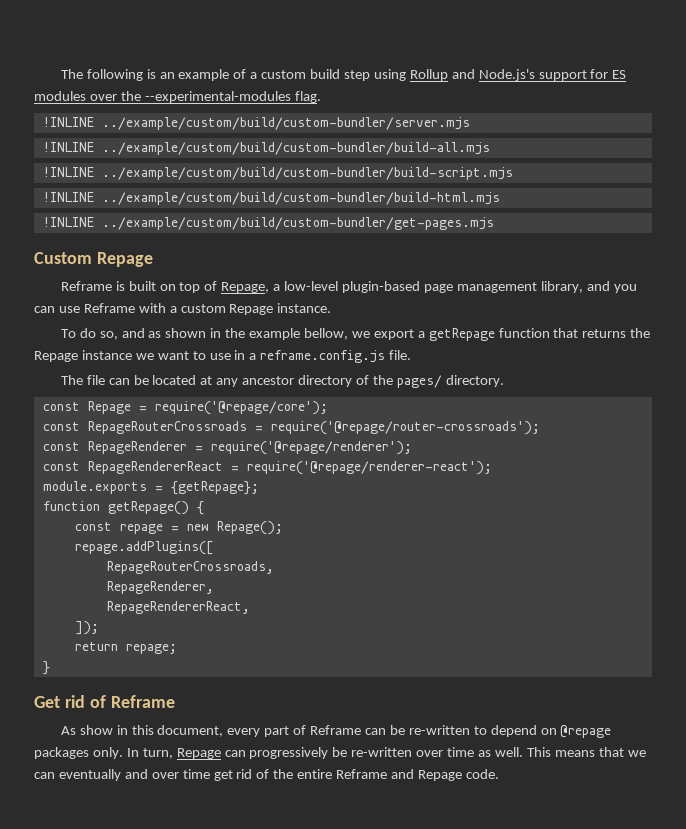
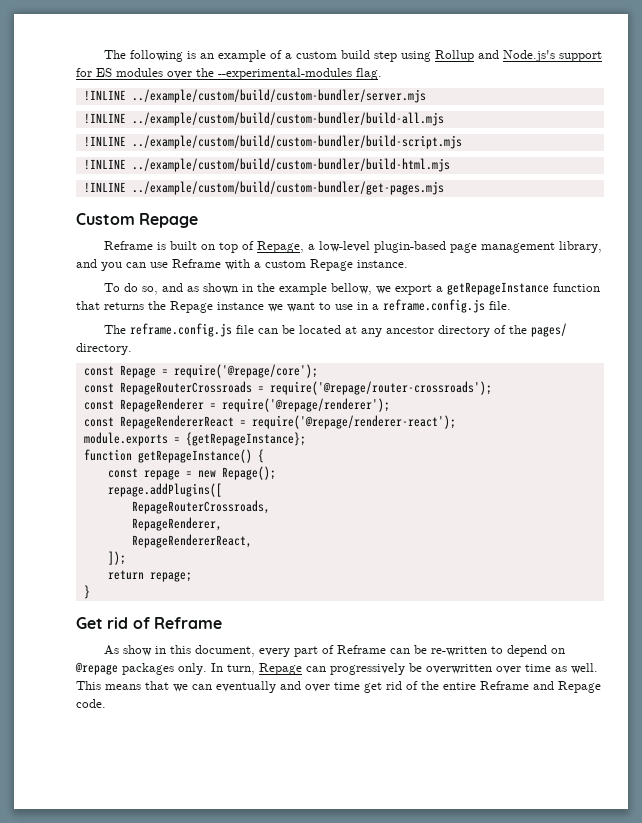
[428,328,495,341] getRepage -> [446,282,549,295] getRepageInstance
(83, 380) none -> [129,323,232,337] reframe.config.js
[170,481,259,495] [42,501,189,515] {getRepage}; // function getRepage() -> [185,432,306,446] [83,449,252,463] {getRepageInstance}; // function getRepageInstance()
[351,747,413,757] re-written -> [426,664,492,674] overwritten

